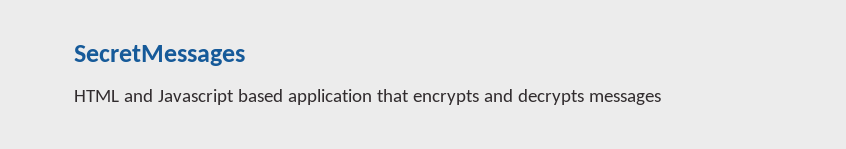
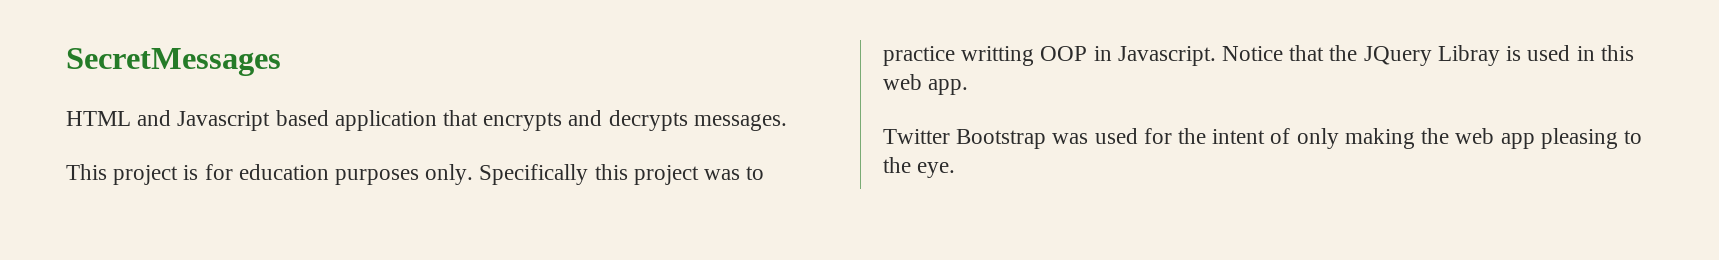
[588,93,661,105] messages -> [693,114,787,131] [66,164,765,185] [883,45,1634,66] [883,74,969,95] [883,128,1642,149] [883,157,956,178] messages. // This project is for education purposes only. Specifically this project was to practice writting OOP in Javascript. Notice that the JQuery Libray is used in this web app. // Twitter Bootstrap was used for the intent of only making the web app pleasing to the eye.

